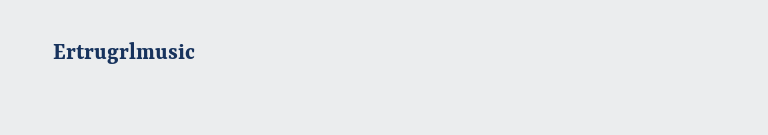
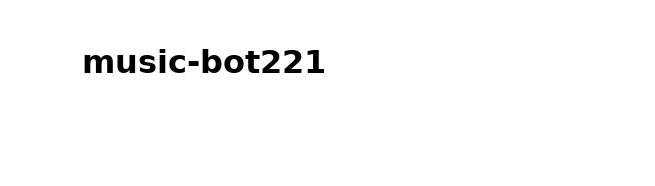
[53,42,195,64] Ertrugrlmusic -> [82,49,326,73] music-bot221

